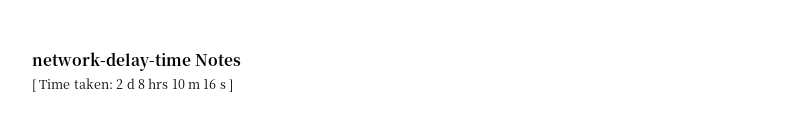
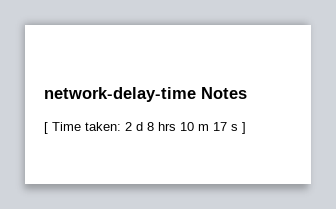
[203,79,217,89] 16 -> [213,122,227,131] 17

